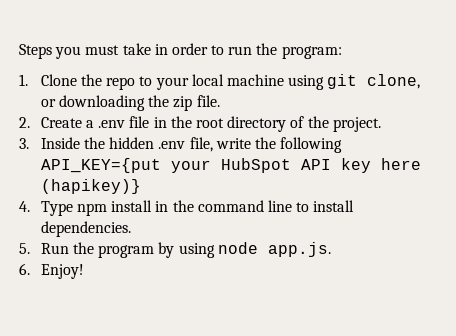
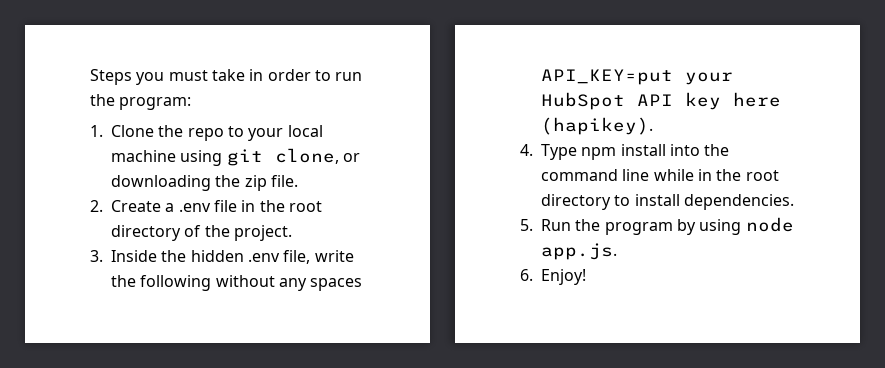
[40,158,161,173] API_KEY={put -> [215,275,363,291] [541,69,673,85] without any spaces API_KEY=put
[40,179,141,194] (hapikey)} -> [541,117,653,135] (hapikey).
[155,201,169,212] in -> [669,144,700,156] into
(293, 206) none -> [653,169,779,181] [541,194,611,210] while in the root directory

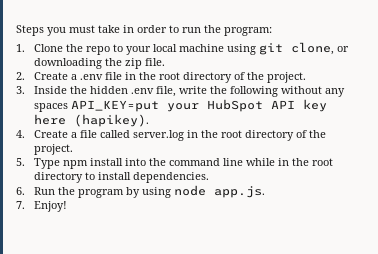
(533, 150) none -> [34,130,327,141] [34,144,74,155] [16,158,25,166] Create a file called server.log in the root directory of the project. // 5.
[520,219,533,231] 5. -> [16,187,25,195] 6.
[520,269,533,281] 6. -> [16,201,25,209] 7.

